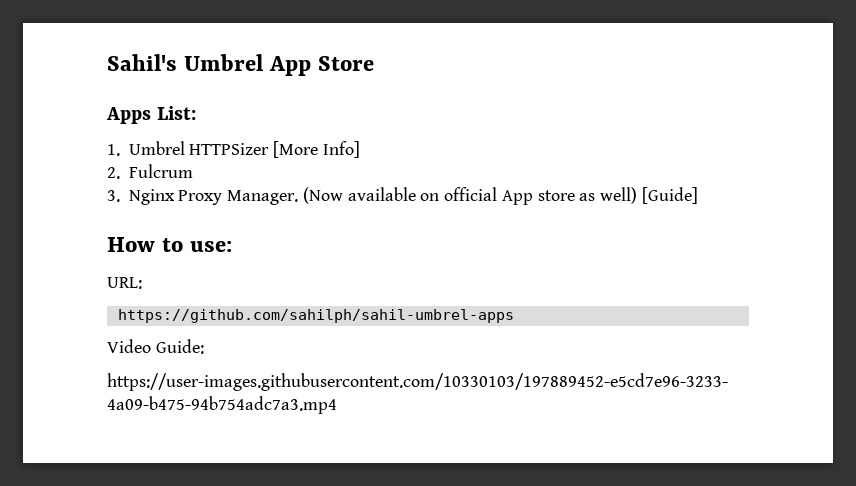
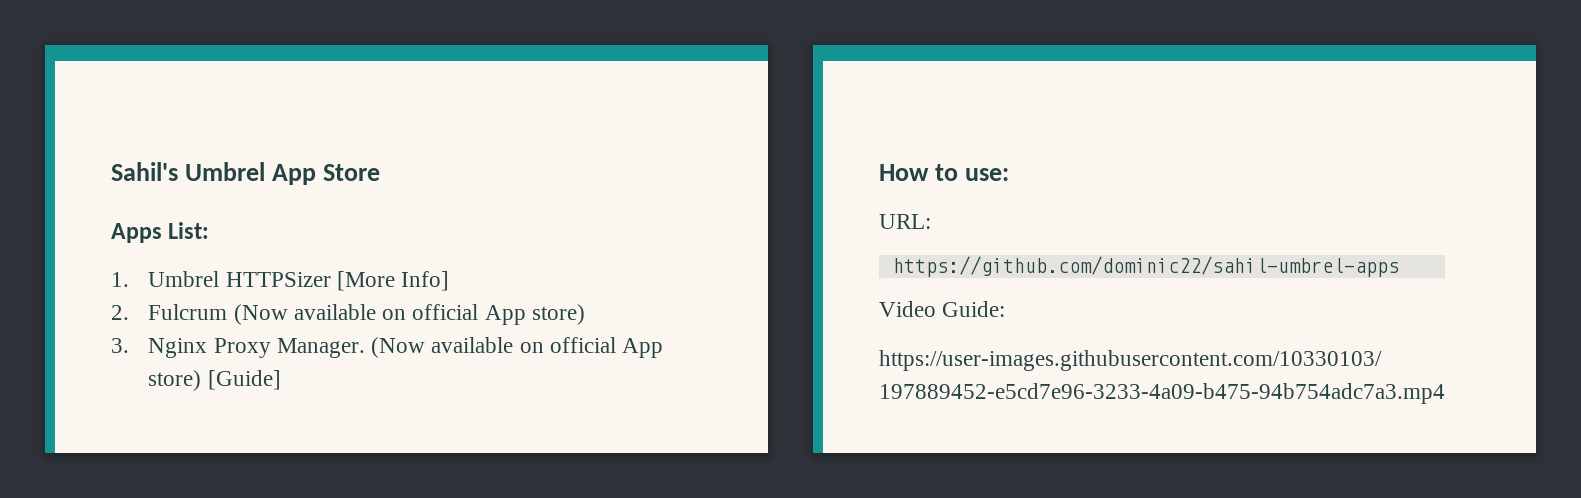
(193, 171) none -> [233,304,585,325] (Now available on official App store)
[537,187,638,204] store as well) -> [148,370,202,391] store)
[117,309,514,323] https://github.com/sahilph/sahil-umbrel-apps -> [892,256,1399,277] https://github.com/dominic22/sahil-umbrel-apps

